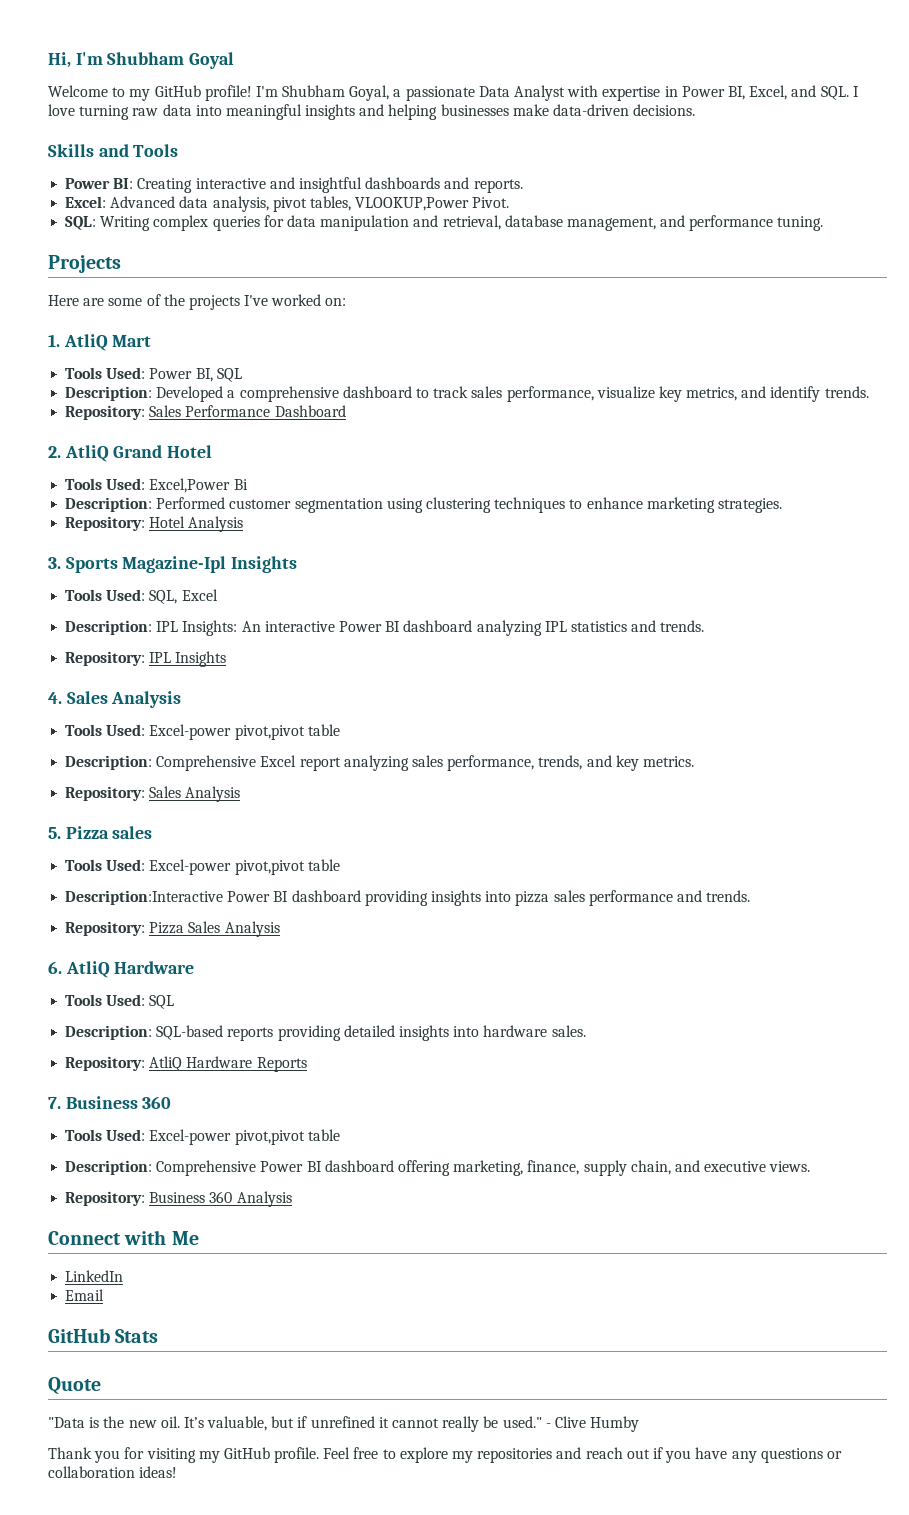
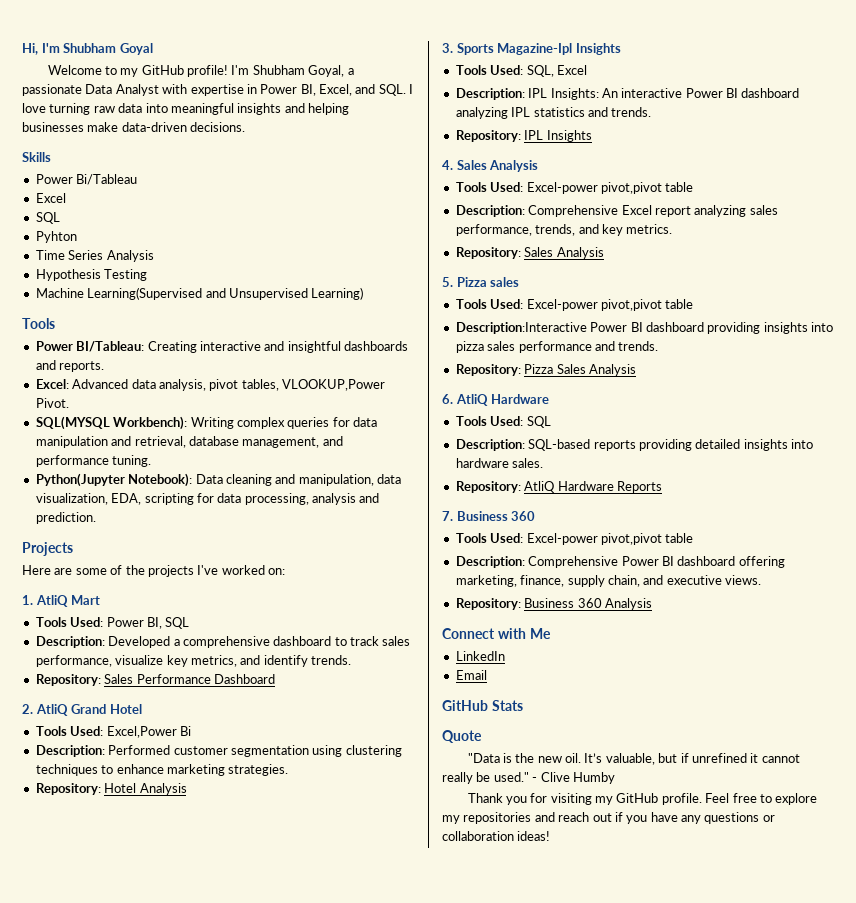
[98,144,129,157] and -> [35,174,138,185] [35,193,66,203] [35,212,60,224] [35,231,77,243] [35,250,154,262] [35,269,148,281] [35,287,364,300] // Power Bi/Tableau // Excel // SQL // Pyhton // Time Series Analysis // Hypothesis Testing // Machine Learning(Supervised and Unsupervised Learning) //
[113,178,134,189] BI: -> [76,341,145,352] BI/Tableau:
[65,216,97,230] SQL: -> [35,416,188,430] SQL(MYSQL Workbench):
(824, 223) none -> [35,473,401,487] [35,493,380,505] [35,512,96,524] // Python(Jupyter Notebook): Data cleaning and manipulation, data visualization, EDA, scripting for data processing, analysis and prediction.

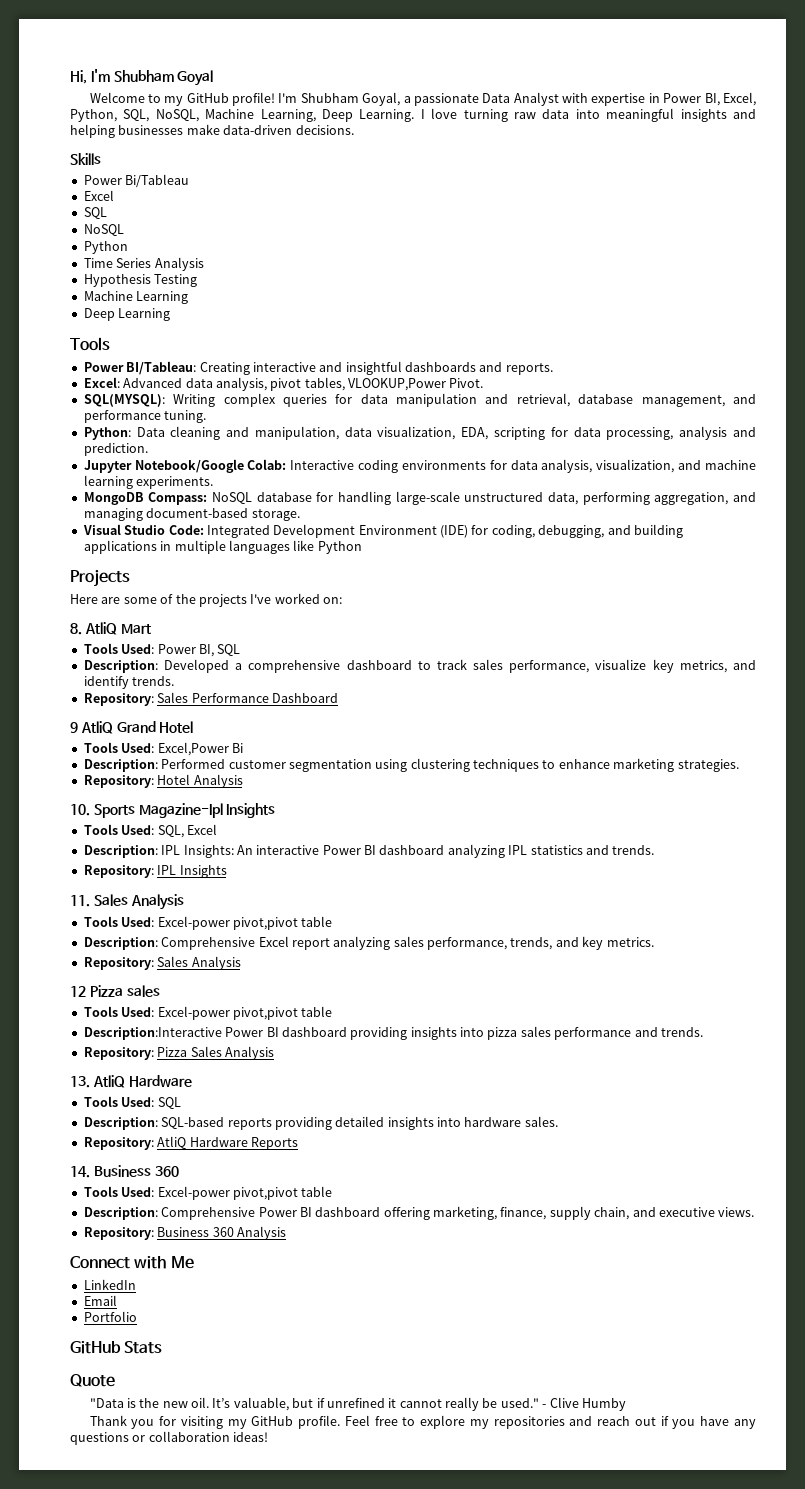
[355,84,406,96] and SQL. -> [70,109,415,122] Python, SQL, NoSQL, Machine Learning, Deep Learning.
[35,231,77,243] Pyhton -> [83,224,124,236] [83,241,128,254] NoSQL // Python
[87,287,364,300] Learning(Supervised and Unsupervised Learning) -> [136,291,189,304] [83,308,171,321] Learning // Deep Learning
[35,416,188,430] SQL(MYSQL Workbench): -> [83,394,165,407] SQL(MYSQL):
[35,473,193,487] Python(Jupyter Notebook): -> [83,427,131,440] Python:
(96, 518) none -> [83,459,756,473] [83,475,214,489] [83,491,756,505] [83,508,300,521] [82,524,683,538] [83,540,362,554] // Jupyter Notebook/Google Colab: Interactive coding environments for data analysis, visualization, and machine learning experiments. // MongoDB Compass: NoSQL database for handling large-scale unstructured data, performing aggregation, and managing document-based storage. // Visual Studio Code: Integrated Development Environment (IDE) for coding, debugging, and building applications in multiple languages like Python
[22,595,33,605] 1. -> [70,623,82,635] 8.
[22,704,33,714] 2. -> [70,722,78,733] 9
[442,43,453,53] 3. -> [70,804,90,816] 10.
[442,160,453,170] 4. -> [70,895,90,907] 11.
[442,277,453,287] 5. -> [70,986,86,997] 12
[442,394,453,404] 6. -> [70,1076,90,1088] 13.
[442,511,453,521] 7. -> [70,1166,90,1178] 14.
(487, 675) none -> [83,1311,137,1322] // Portfolio

